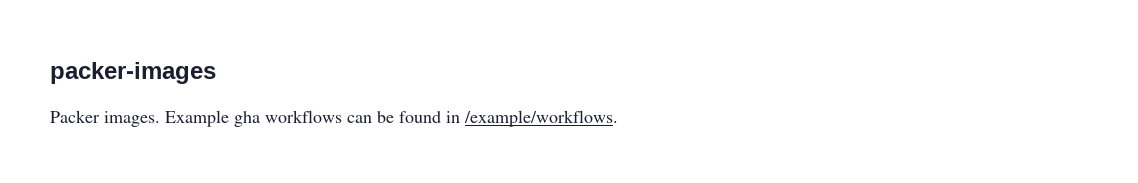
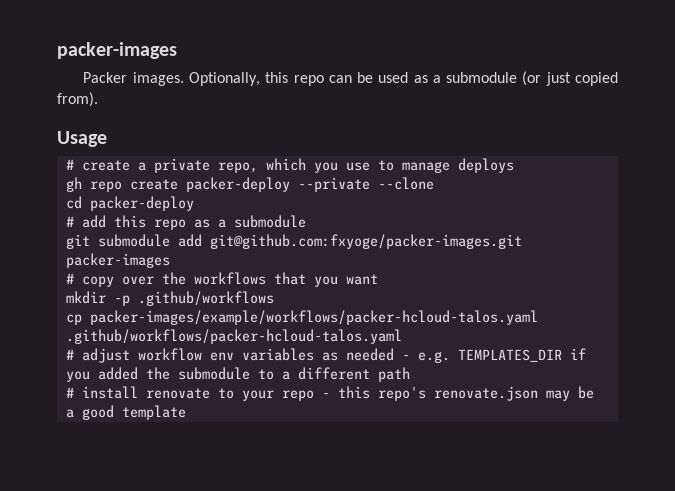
[165,110,618,127] Example gha workflows can be found in /example/workflows. -> [189,71,618,86] [57,92,98,107] [57,131,107,147] [66,158,515,173] [66,177,435,192] [66,196,195,211] [66,215,307,230] [66,234,523,249] [66,253,171,268] [66,272,379,287] [66,291,275,306] [66,310,539,325] [66,329,403,344] [66,348,587,363] [66,367,411,382] [66,386,595,401] [66,405,187,420] Optionally, this repo can be used as a submodule (or just copied from). // Usage // # create a private repo, which you use to manage deploys // gh repo create packer-deploy --private --clone // cd packer-deploy // # add this repo as a submodule // git submodule add git@github.com:fxyoge/packer-images.git packer-images // # copy over the workflows that you want // mkdir -p .github/workflows // cp packer-images/example/workflows/packer-hcloud-talos.yaml .github/workflows/packer-hcloud-talos.yaml // # adjust workflow env variables as needed - e.g. TEMPLATES_DIR if you added the submodule to a different path // # install renovate to your repo - this repo's renovate.json may be a good template

